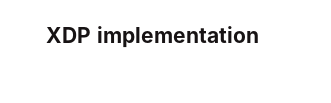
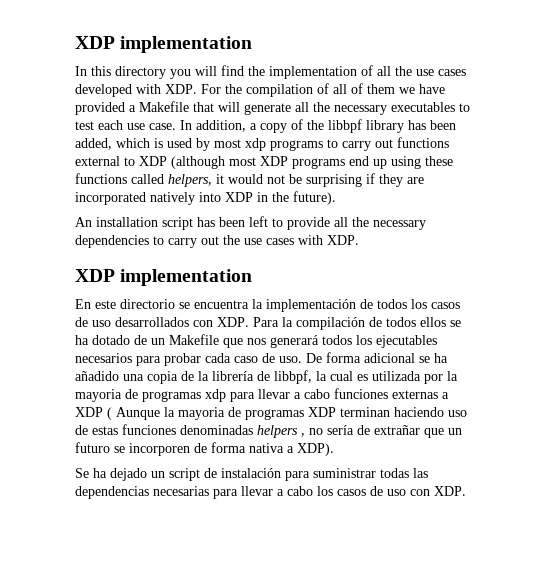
[46,26,259,48] XDP implementation -> [75,36,253,53] [75,65,466,79] [75,83,445,97] [75,101,470,115] [75,119,456,133] [75,137,449,151] [75,156,453,169] [75,173,424,187] [75,191,336,205] [75,216,426,230] [75,235,359,248] [75,269,253,286] [75,299,460,312] [75,317,461,330] [75,334,437,348] [75,352,448,366] [75,370,458,384] [75,388,449,402] [75,407,467,420] [75,424,462,438] [75,442,334,456] [75,468,428,481] [75,486,466,499] XDP implementation // In this directory you will find the implementation of all the use cases developed with XDP. For the compilation of all of them we have provided a Makefile that will generate all the necessary executables to test each use case. In addition, a copy of the libbpf library has been added, which is used by most xdp programs to carry out functions external to XDP (although most XDP programs end up using these functions called helpers, it would not be surprising if they are incorporated natively into XDP in the future). // An installation script has been left to provide all the necessary dependencies to carry out the use cases with XDP. // XDP implementation // En este directorio se encuentra la implementación de todos los casos de uso desarrollados con XDP. Para la compilación de todos ellos se ha dotado de un Makefile que nos generará todos los ejecutables necesarios para probar cada caso de uso. De forma adicional se ha añadido una copia de la librería de libbpf, la cual es utilizada por la mayoria de programas xdp para llevar a cabo funciones externas a XDP ( Aunque la mayoria de programas XDP terminan haciendo uso de estas funciones denominadas helpers , no sería de extrañar que un futuro se incorporen de forma nativa a XDP). // Se ha dejado un script de instalación para suministrar todas las dependencias necesarias para llevar a cabo los casos de uso con XDP.

